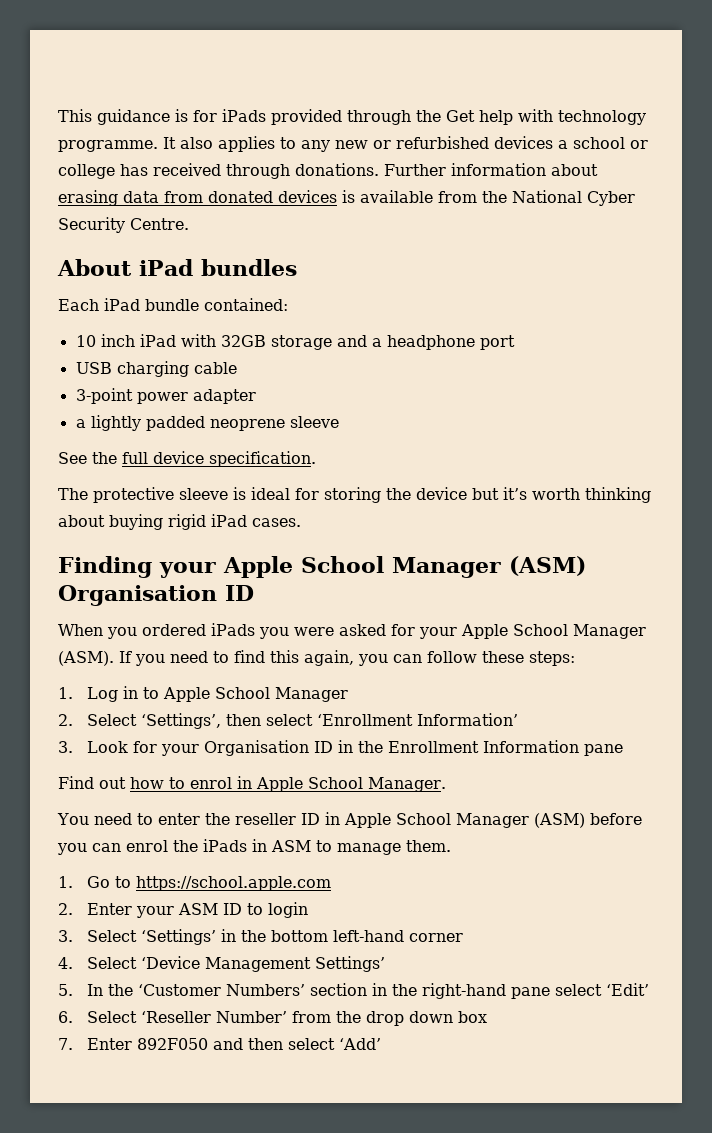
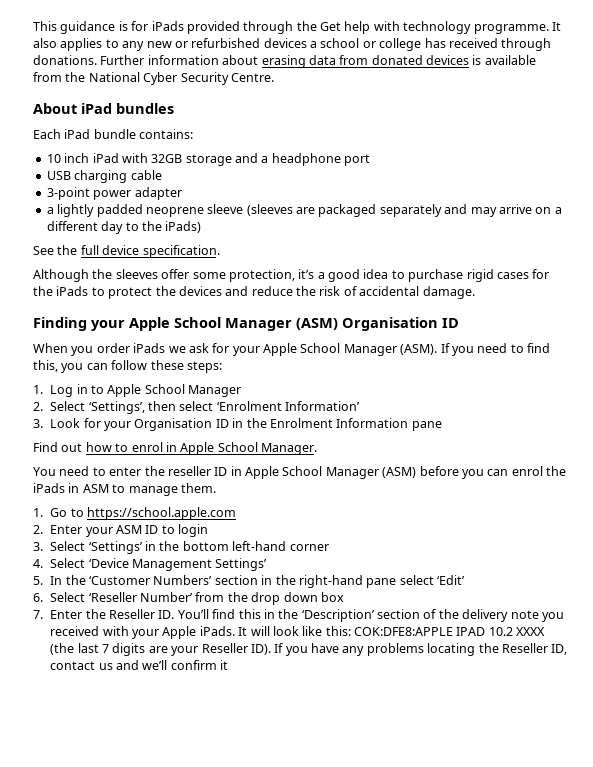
[204,298,288,311] contained: -> [139,129,194,139] contains:
(339, 422) none -> [246,204,562,217] [46,221,202,234] (sleeves are packaged separately and may arrive on a different day to the iPads)
[58,487,651,503] [58,514,301,530] The protective sleeve is ideal for storing the device but it’s worth thinking about buying rigid iPad cases. -> [33,269,550,282] [33,286,475,299] Although the sleeves offer some protection, it’s a good idea to purchase rigid cases for the iPads to protect the devices and reduce the risk of accidental damage.
[142,623,386,639] ordered iPads you were asked -> [96,343,209,353] order iPads we ask
[270,650,354,666] this again, -> [33,360,58,372] this,
[317,714,414,726] ‘Enrollment -> [216,401,282,411] ‘Enrolment
[388,741,480,753] Enrollment -> [269,418,333,428] Enrolment
[137,1038,382,1050] 892F050 and then select ‘Add’ -> [85,609,564,622] [50,626,546,639] [50,643,568,656] [50,660,229,670] the Reseller ID. You’ll find this in the ‘Description’ section of the delivery note you received with your Apple iPads. It will look like this: COK:DFE8:APPLE IPAD 10.2 XXXX (the last 7 digits are your Reseller ID). If you have any problems locating the Reseller ID, contact us and we’ll confirm it

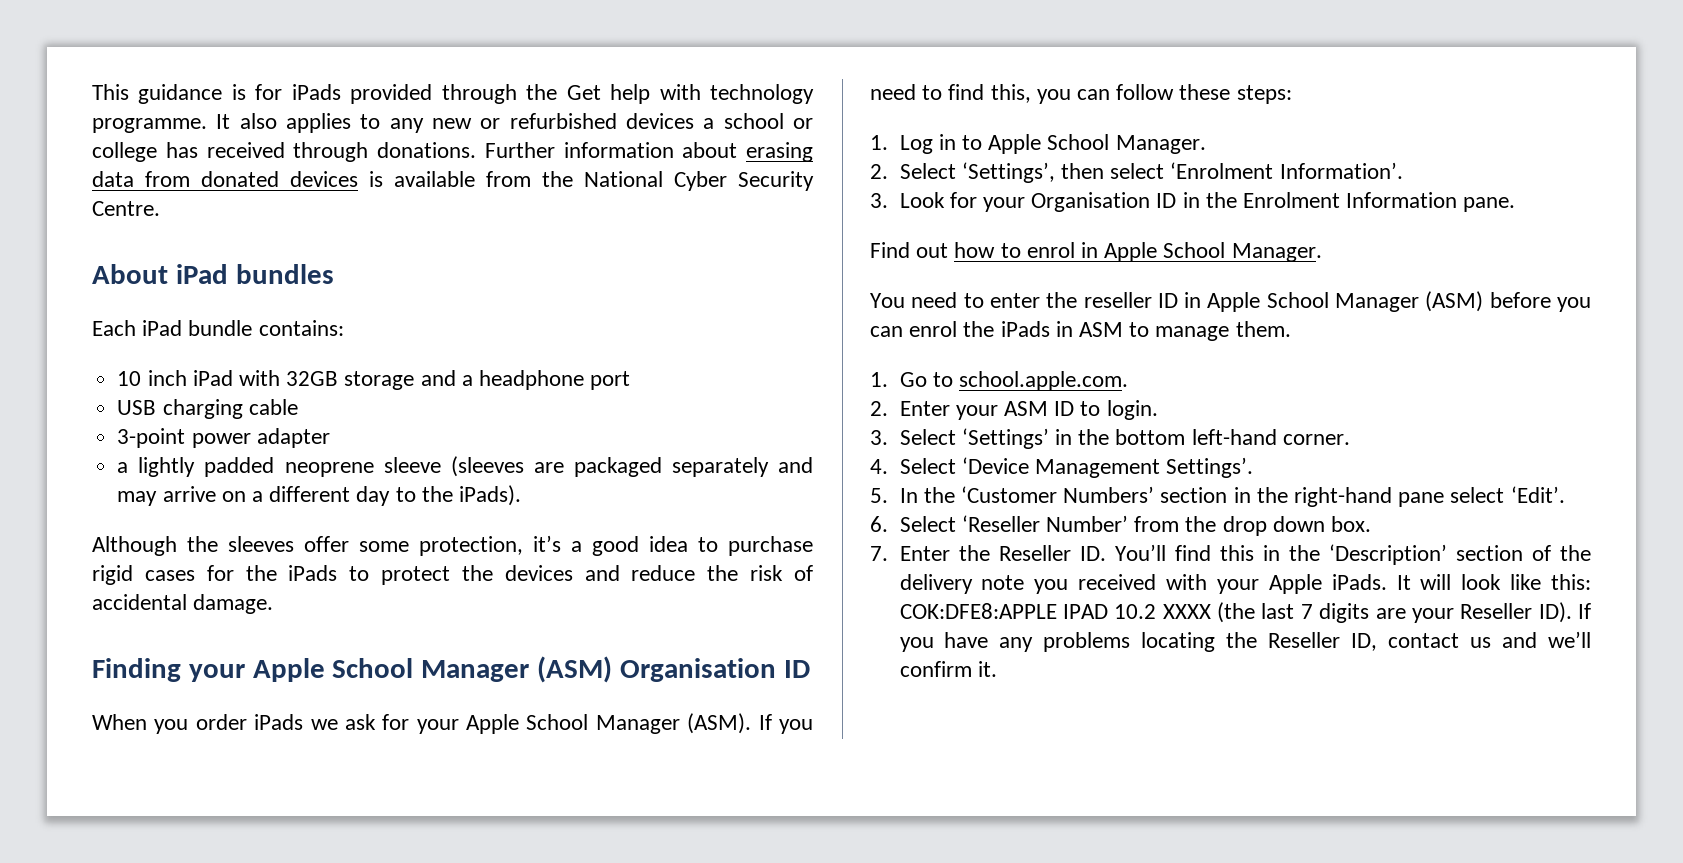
[165,221,202,233] [33,245,220,258] iPads) // See the full device specification. -> [458,485,521,506] iPads).
[188,385,242,397] Manager -> [1115,135,1206,154] Manager.
[285,401,361,411] Information’ -> [1279,162,1403,179] Information’.
[411,421,442,431] pane -> [1463,197,1516,212] pane.
[87,507,237,520] https://school.apple.com -> [958,371,1128,391] school.apple.com.
[178,524,209,537] login -> [1106,400,1158,420] login.
[289,544,329,551] corner -> [1282,434,1350,445] corner.
[215,558,268,571] Settings’ -> [1166,457,1254,478] Settings’.
[437,575,466,585] ‘Edit’ -> [1510,486,1565,503] ‘Edit’.
[320,592,344,602] box -> [1330,516,1371,532] box.
[220,660,229,670] it -> [977,661,997,677] it.

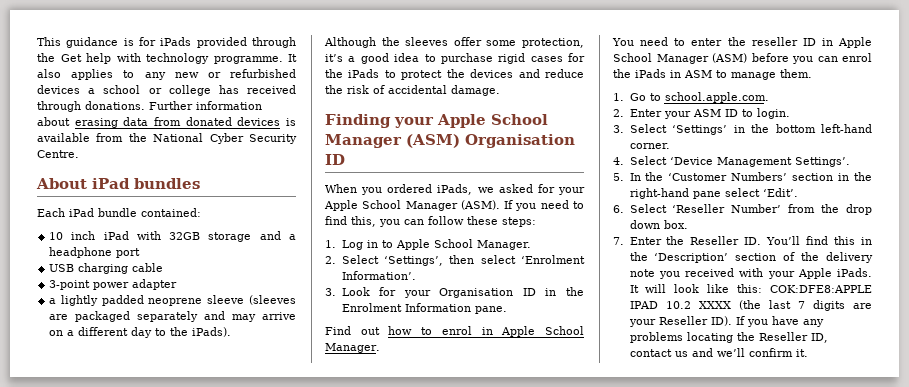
[258,320,344,336] contains: -> [141,208,201,217] contained:
[195,714,376,730] order iPads we ask -> [387,184,533,195] ordered iPads, we asked

